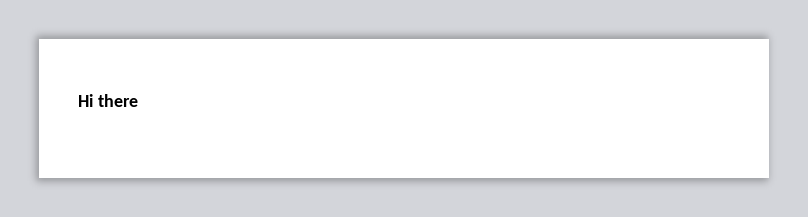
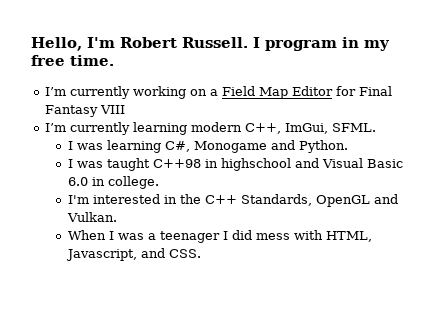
[78,94,138,107] Hi there -> [31,37,390,51] [31,55,114,66] [45,86,393,99] [45,105,126,117] [45,122,377,135] [67,140,348,153] [67,158,403,171] [67,176,159,189] [67,194,398,207] [66,212,117,222] [67,230,372,243] [65,248,201,261] Hello, I'm Robert Russell. I program in my free time. // I’m currently working on a Field Map Editor for Final Fantasy VIII // I’m currently learning modern C++, ImGui, SFML. // I was learning C#, Monogame and Python. // I was taught C++98 in highschool and Visual Basic 6.0 in college. // I'm interested in the C++ Standards, OpenGL and Vulkan. // When I was a teenager I did mess with HTML, Javascript, and CSS.

